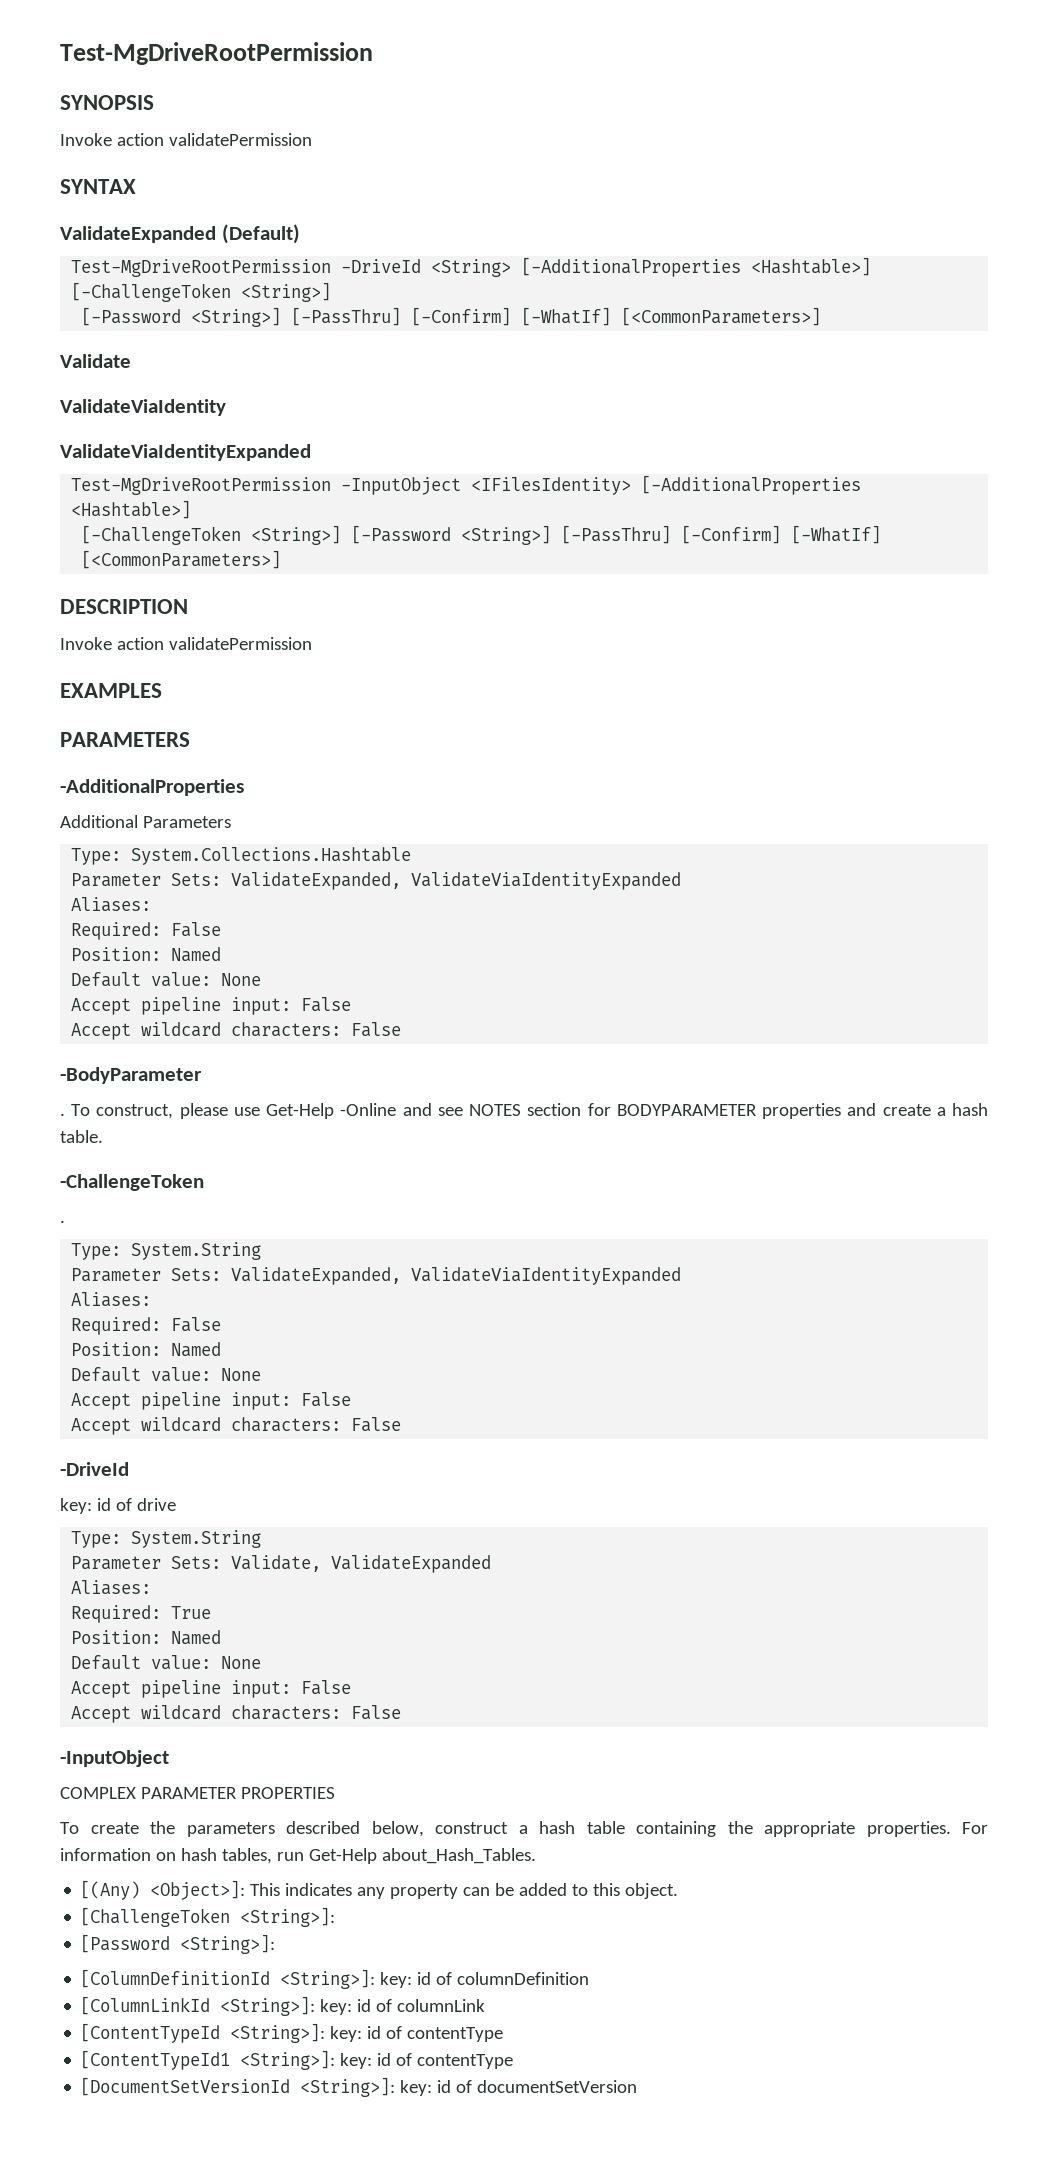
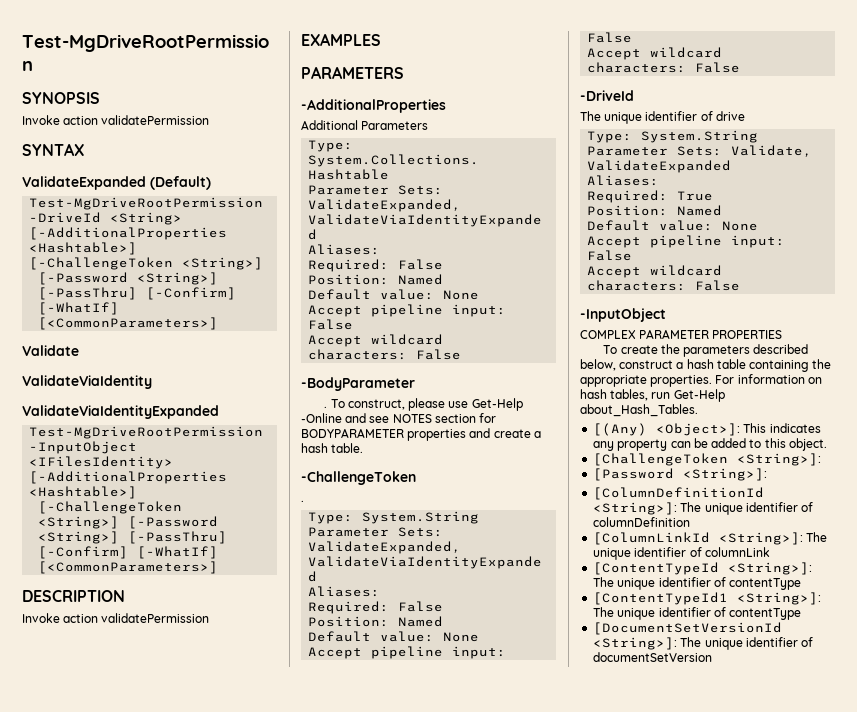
[60,1498,111,1514] key: id -> [580,111,698,124] The unique identifier
[380,1972,432,1988] key: id -> [680,502,798,515] The unique identifier
[320,1999,372,2015] key: id -> [806,532,828,542] [593,547,687,560] The unique identifier
[330,2026,382,2042] key: id -> [593,577,711,590] The unique identifier
[340,2053,392,2069] key: id -> [593,607,711,620] The unique identifier
[400,2080,452,2096] key: id -> [680,637,798,650] The unique identifier

